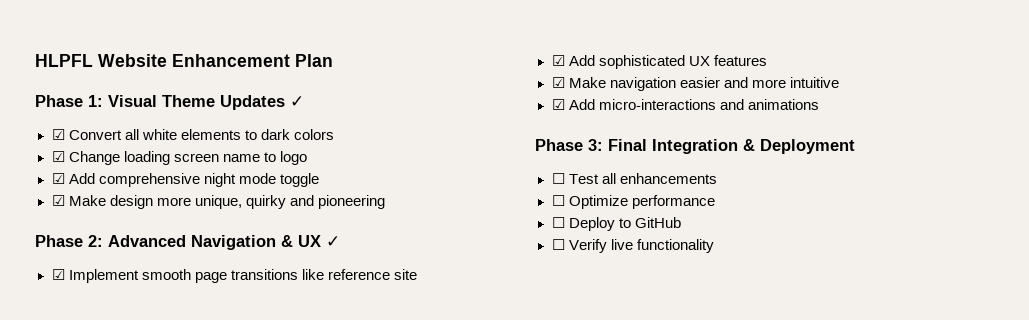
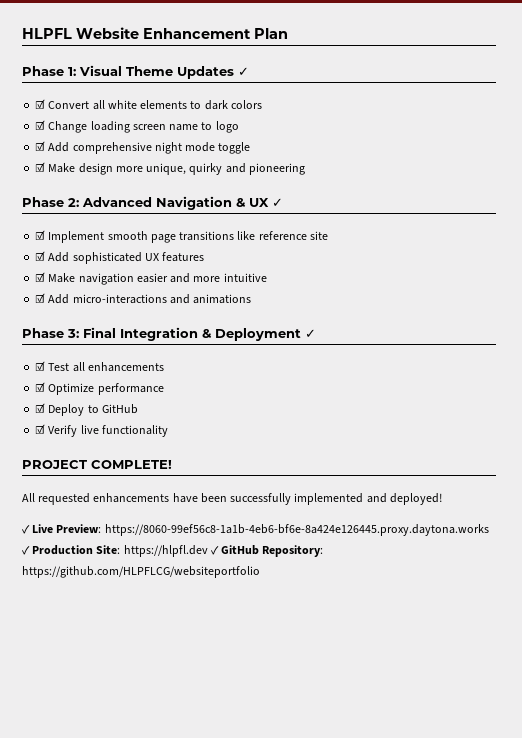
[551,173,565,184] // ☐ -> [305,329,316,338] [35,361,46,371] ✓ // ☑
[551,195,565,206] ☐ -> [35,382,46,392] ☑
[551,217,565,228] ☐ -> [35,403,46,413] ☑
[551,239,565,250] ☐ -> [35,424,46,434] ☑
(714, 246) none -> [22,460,172,469] [22,493,442,505] [22,524,489,536] [22,545,324,557] [22,566,260,578] // PROJECT COMPLETE! // All requested enhancements have been successfully implemented and deployed! // ✓ Live Preview: https://8060-99ef56c8-1a1b-4eb6-bf6e-8a424e126445.proxy.daytona.works ✓ Production Site: https://hlpfl.dev ✓ GitHub Repository: https://github.com/HLPFLCG/websiteportfolio

